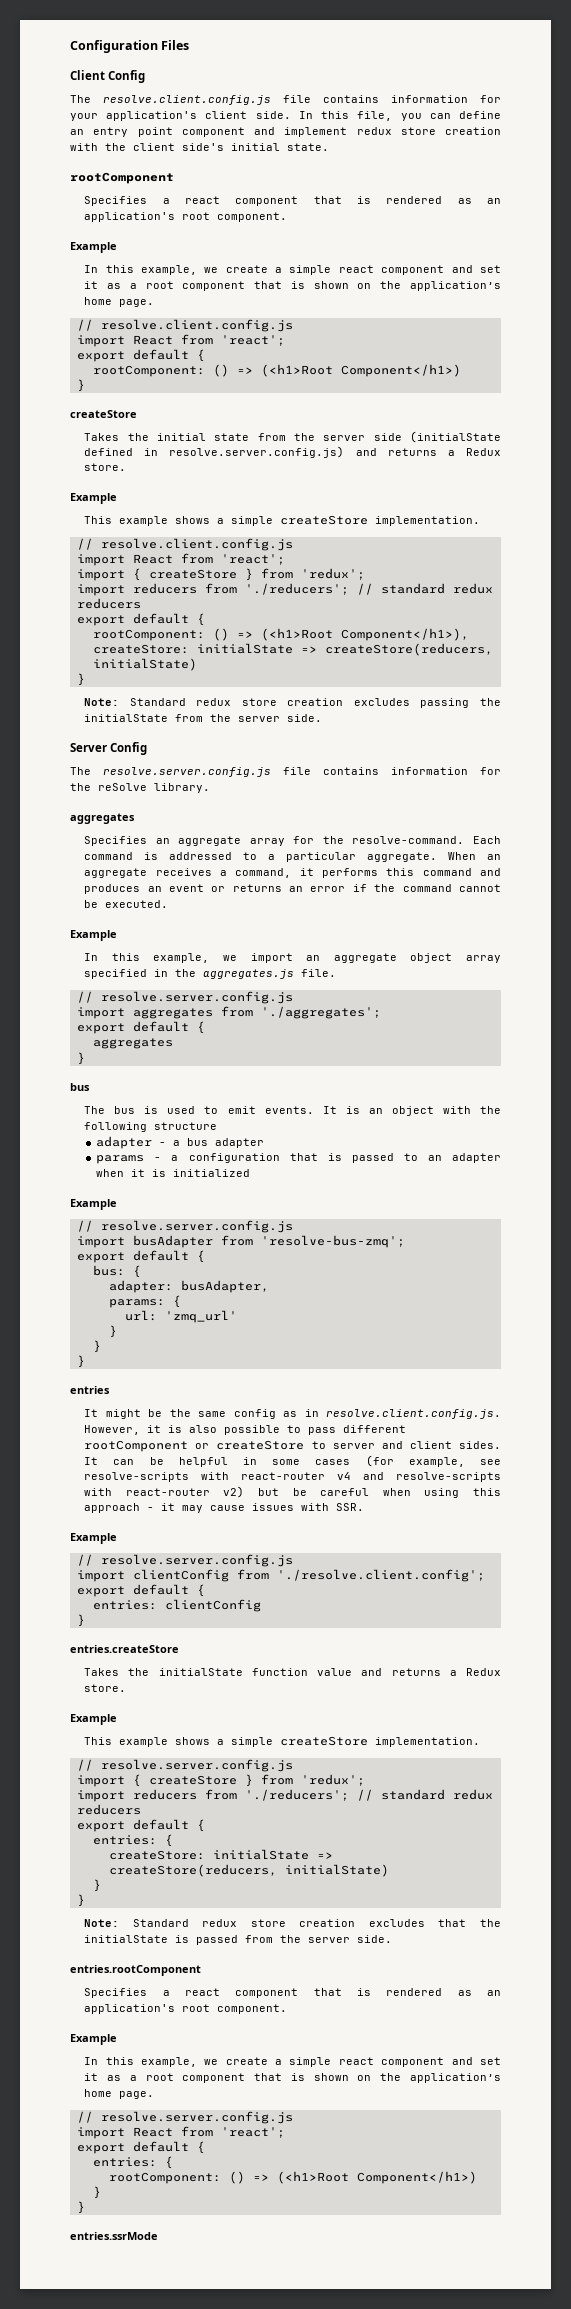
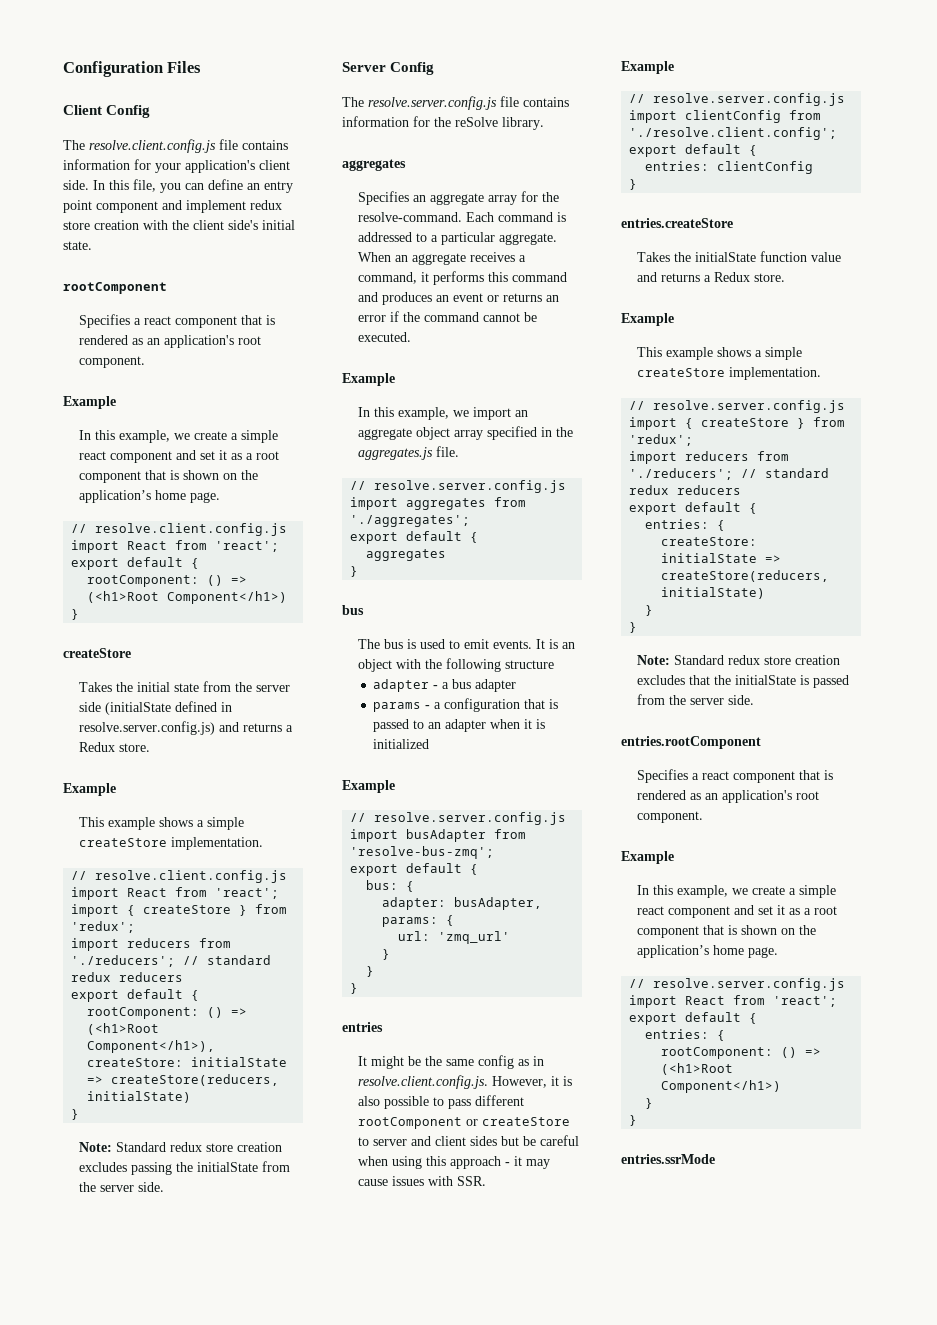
[459,1441,501,1449] [84,1455,502,1467] [84,1472,502,1482] [84,1486,245,1498] sides. It can be helpful in some cases (for example, see resolve-scripts with react-router v4 and resolve-scripts with react-router v2) -> [469,1136,497,1146] sides

